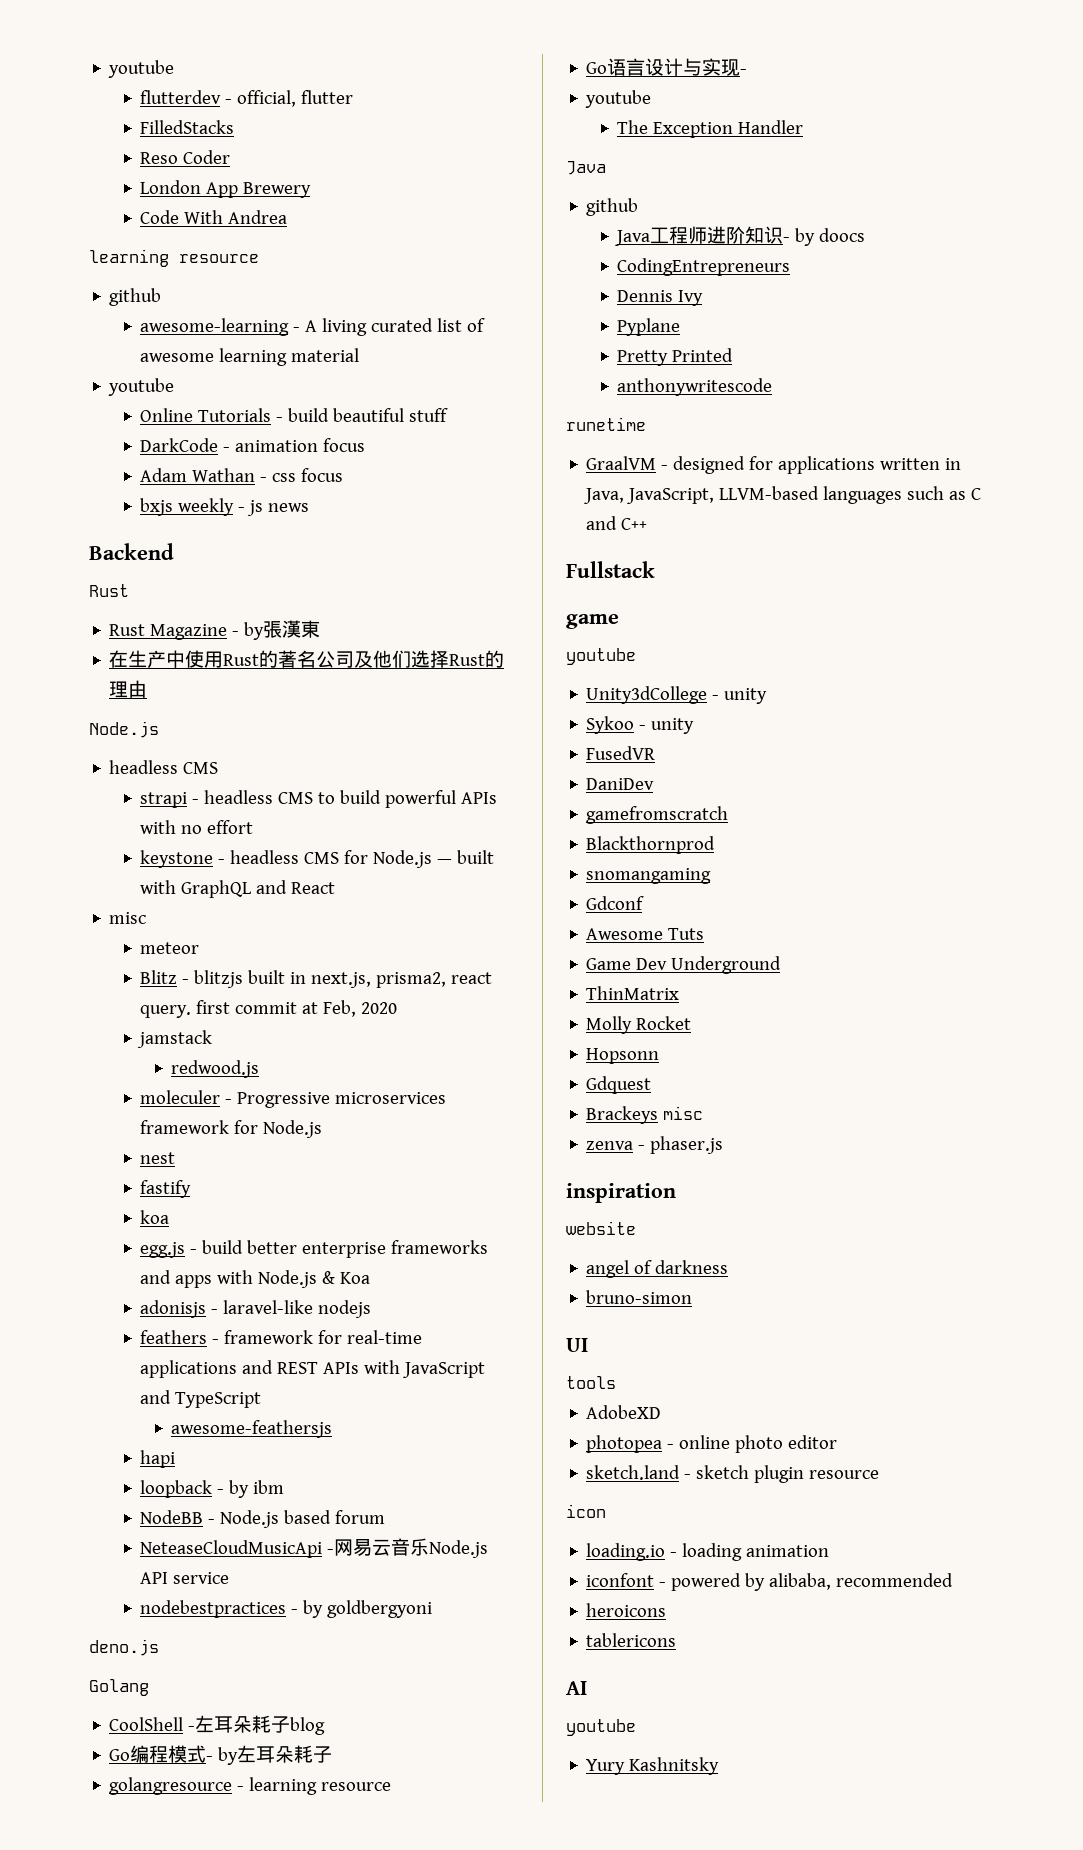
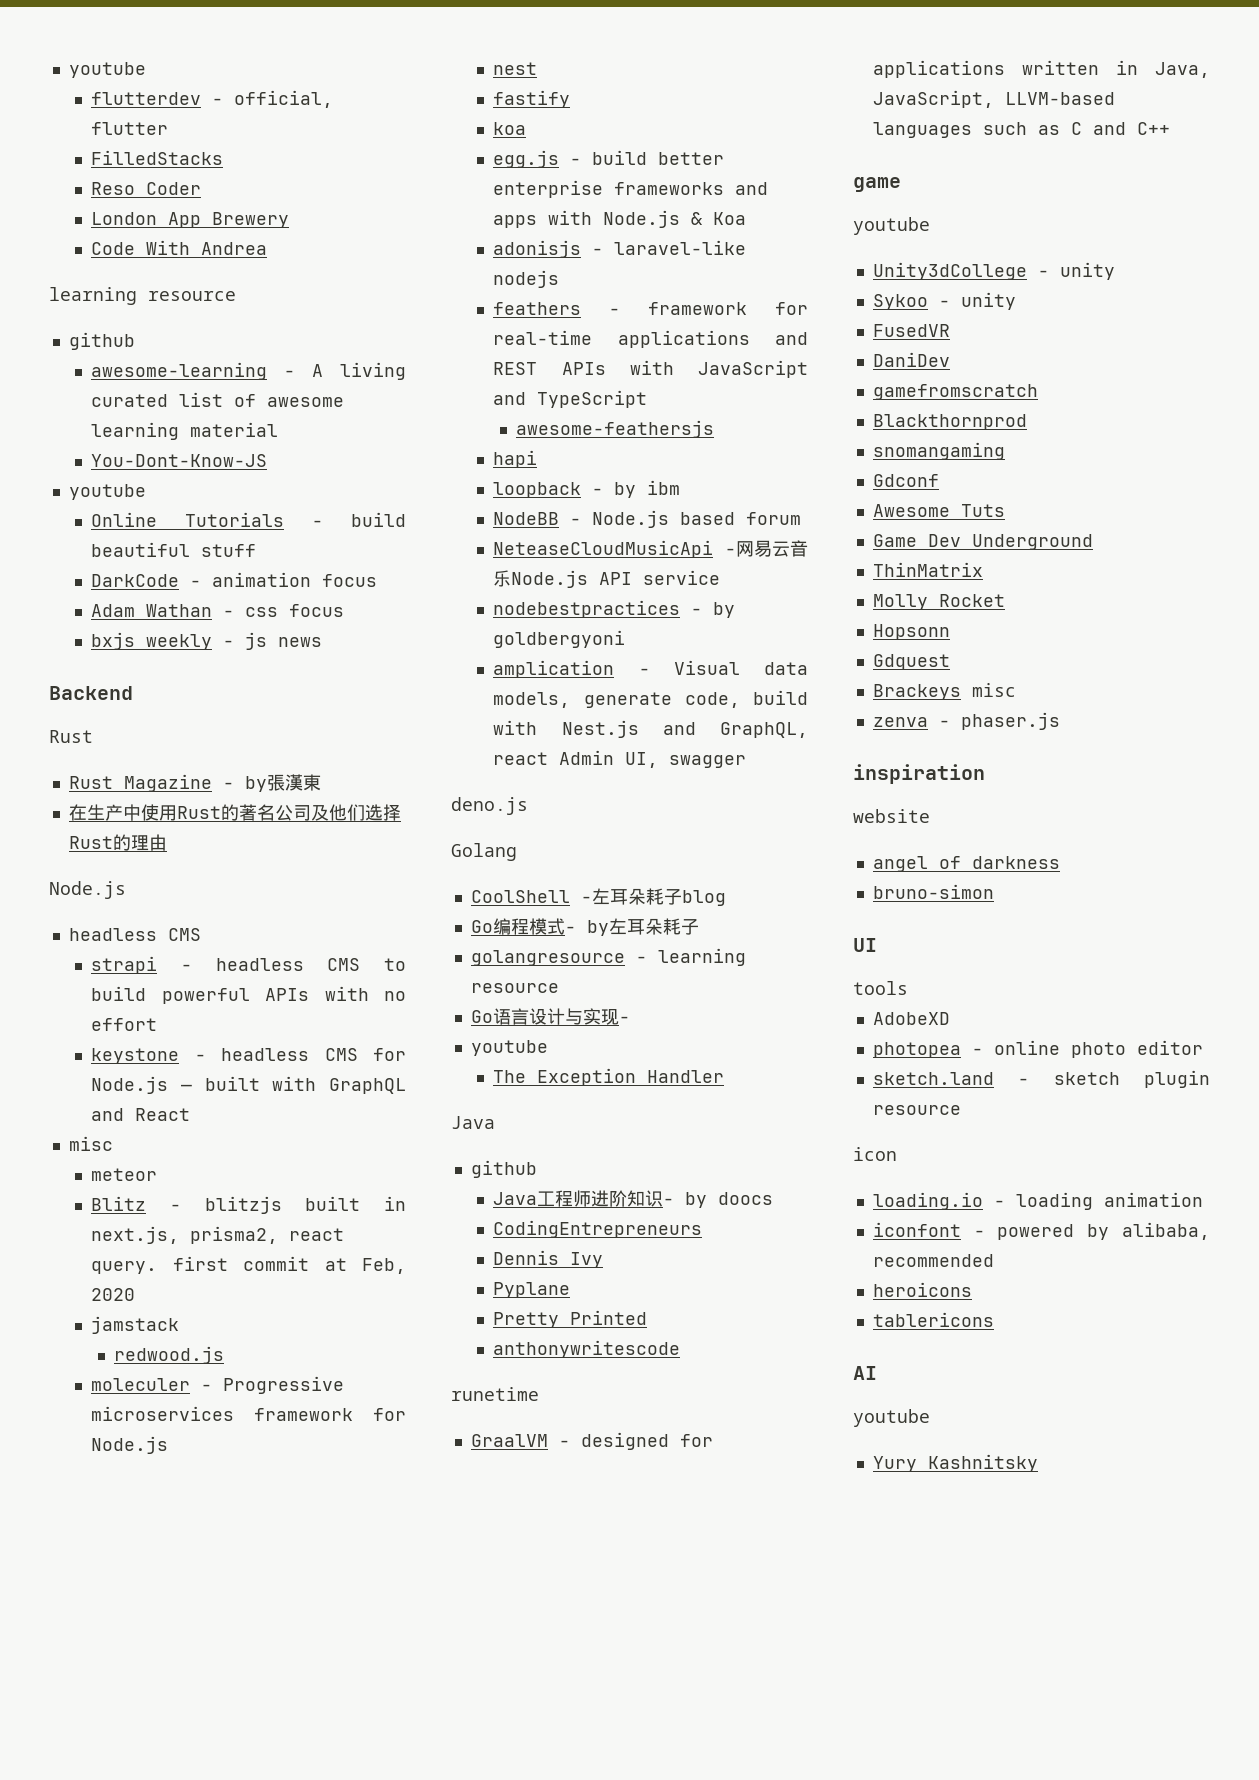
(360, 355) none -> [91,454,268,467] // You-Dont-Know-JS
(433, 1609) none -> [493,660,808,678] [493,690,808,708] [493,720,808,738] [493,750,747,768] // amplication - Visual data models, generate code, build with Nest.js and GraphQL, react Admin UI, swagger
[566,561,655,578] // Fullstack -> (1170, 128) none

